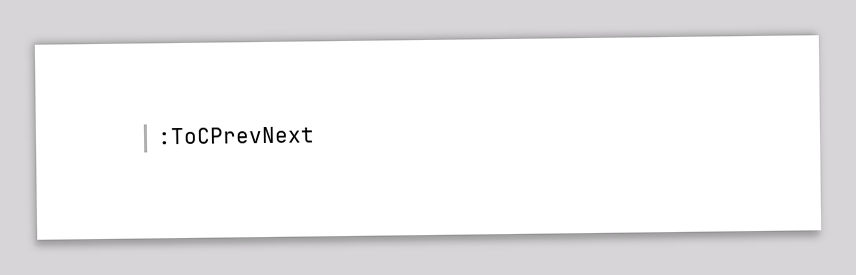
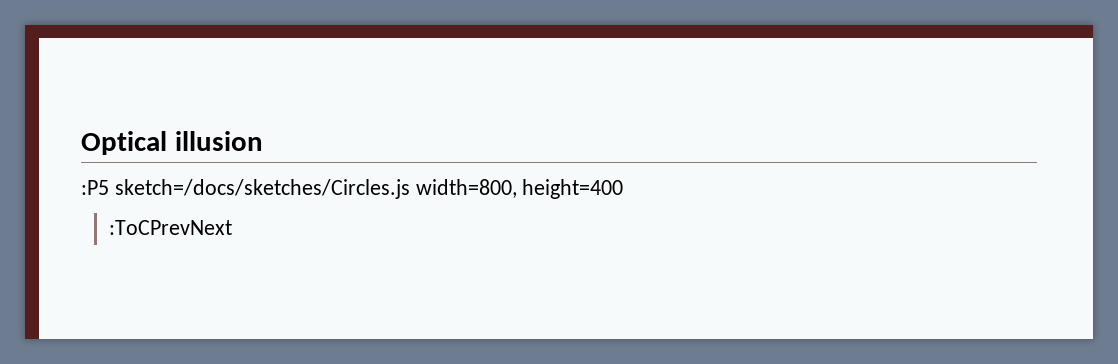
(157, 135) none -> [81,131,263,155] [81,179,624,199] Optical illusion // :P5 sketch=/docs/sketches/Circles.js width=800, height=400 //

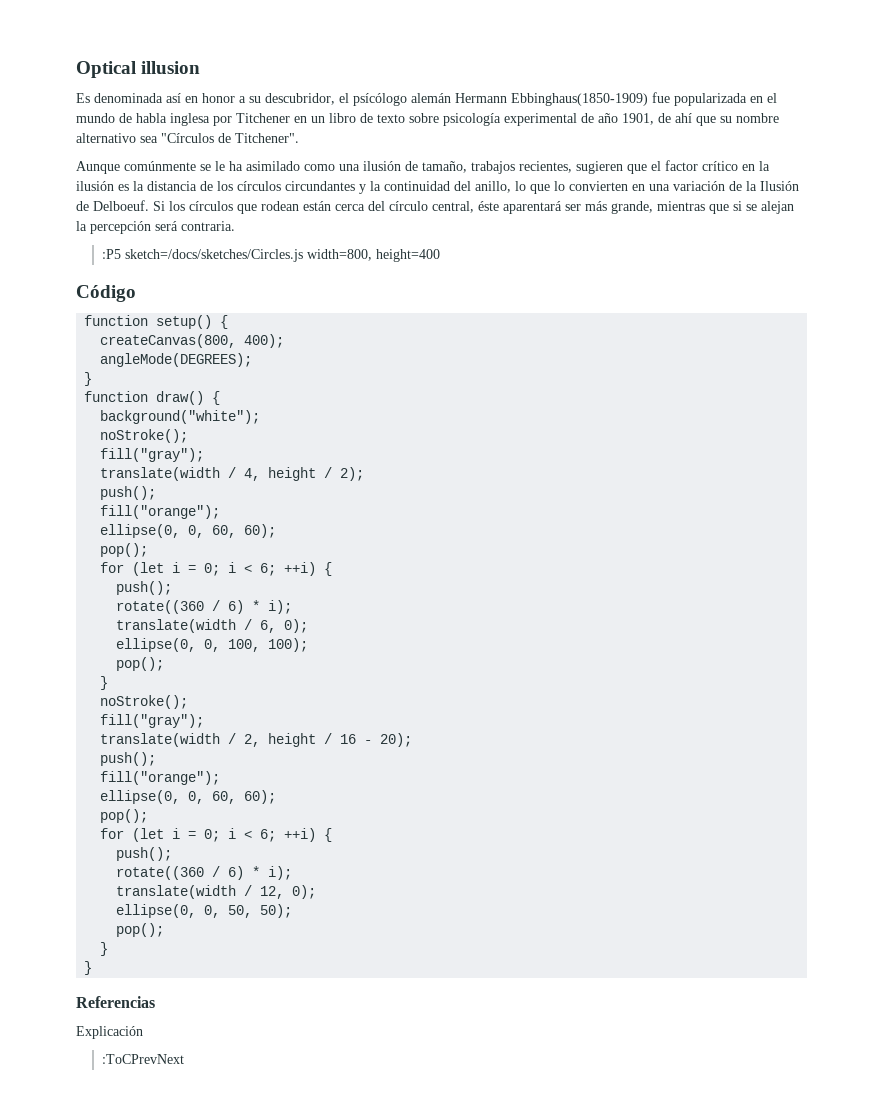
[81,179,624,199] :P5 sketch=/docs/sketches/Circles.js width=800, height=400 -> [76,92,777,106] [76,113,779,126] [76,133,299,143] [76,160,770,174] [76,181,799,194] [76,200,794,214] [76,221,235,234] [102,249,441,262] [76,285,136,302] [84,315,229,329] [100,334,285,348] [100,353,253,367] [84,372,93,386] [84,391,221,405] [100,410,261,424] [100,429,189,443] [100,448,205,462] [100,467,365,481] [100,486,157,500] [100,505,221,519] [100,524,277,538] [100,543,149,557] [100,562,333,576] [116,581,173,595] [116,600,293,614] [116,619,309,633] [116,638,309,652] [116,657,165,671] [100,676,109,690] [100,695,189,709] [100,714,205,728] [100,733,413,747] [100,752,157,766] [100,771,221,785] [100,790,277,804] [100,809,149,823] [100,828,333,842] [116,847,173,861] [116,866,293,880] [116,885,317,899] [116,904,293,918] [116,923,165,937] [100,942,109,956] [84,961,93,975] [76,996,155,1008] [76,1026,143,1039] Es denominada así en honor a su descubridor, el psícólogo alemán Hermann Ebbinghaus(1850-1909) fue popularizada en el mundo de habla inglesa por Titchener en un libro de texto sobre psicología experimental de año 1901, de ahí que su nombre alternativo sea "Círculos de Titchener". // Aunque comúnmente se le ha asimilado como una ilusión de tamaño, trabajos recientes, sugieren que el factor crítico en la ilusión es la distancia de los círculos circundantes y la continuidad del anillo, lo que lo convierten en una variación de la Ilusión de Delboeuf. Si los círculos que rodean están cerca del círculo central, éste aparentará ser más grande, mientras que si se alejan la percepción será contraria. // :P5 sketch=/docs/sketches/Circles.js width=800, height=400 // Código // function setup() { // createCanvas(800, 400); // angleMode(DEGREES); // } // function draw() { // background("white"); // noStroke(); // fill("gray"); // translate(width / 4, height / 2); // push(); // fill("orange"); // ellipse(0, 0, 60, 60); // pop(); // for (let i = 0; i < 6; ++i) { // push(); // rotate((360 / 6) * i); // translate(width / 6, 0); // ellipse(0, 0, 100, 100); // pop(); // } // noStroke(); // fill("gray"); // translate(width / 2, height / 16 - 20); // push(); // fill("orange"); // ellipse(0, 0, 60, 60); // pop(); // for (let i = 0; i < 6; ++i) { // push(); // rotate((360 / 6) * i); // translate(width / 12, 0); // ellipse(0, 0, 50, 50); // pop(); // } // } // Referencias // Explicación

